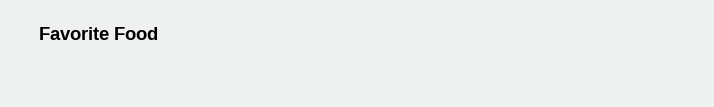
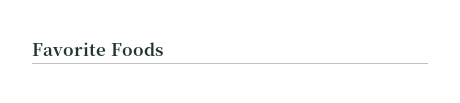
[114,27,158,40] Food -> [110,42,163,56] Foods

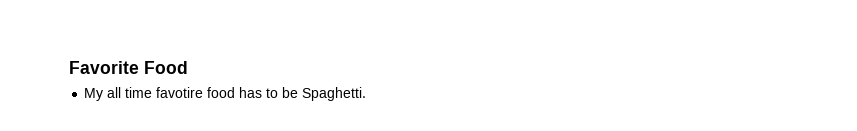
[110,42,163,56] Foods -> [144,61,188,74] [84,87,367,101] Food // My all time favotire food has to be Spaghetti.

